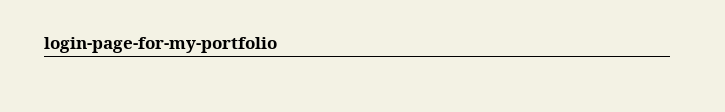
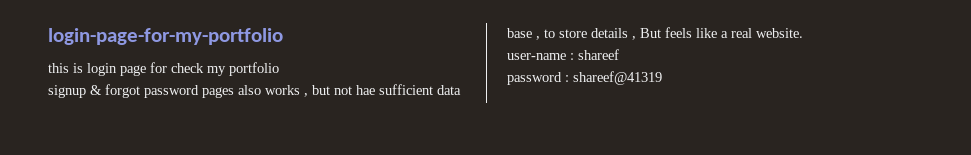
(277, 45) none -> [48,62,279,76] [48,84,461,98] [507,27,803,40] [507,49,619,60] [507,71,662,85] // this is login page for check my portfolio // signup & forgot password pages also works , but not hae sufficient data base , to store details , But feels like a real website. // user-name : shareef // password : shareef@41319

